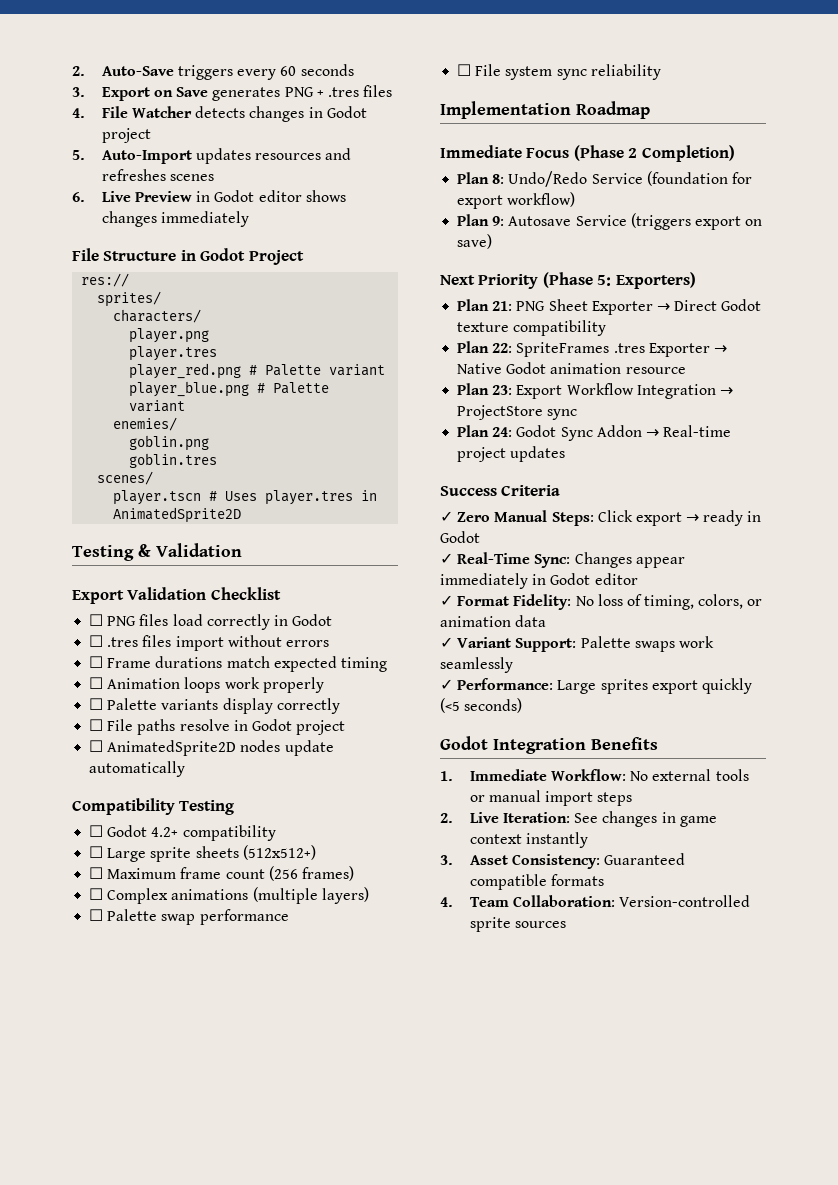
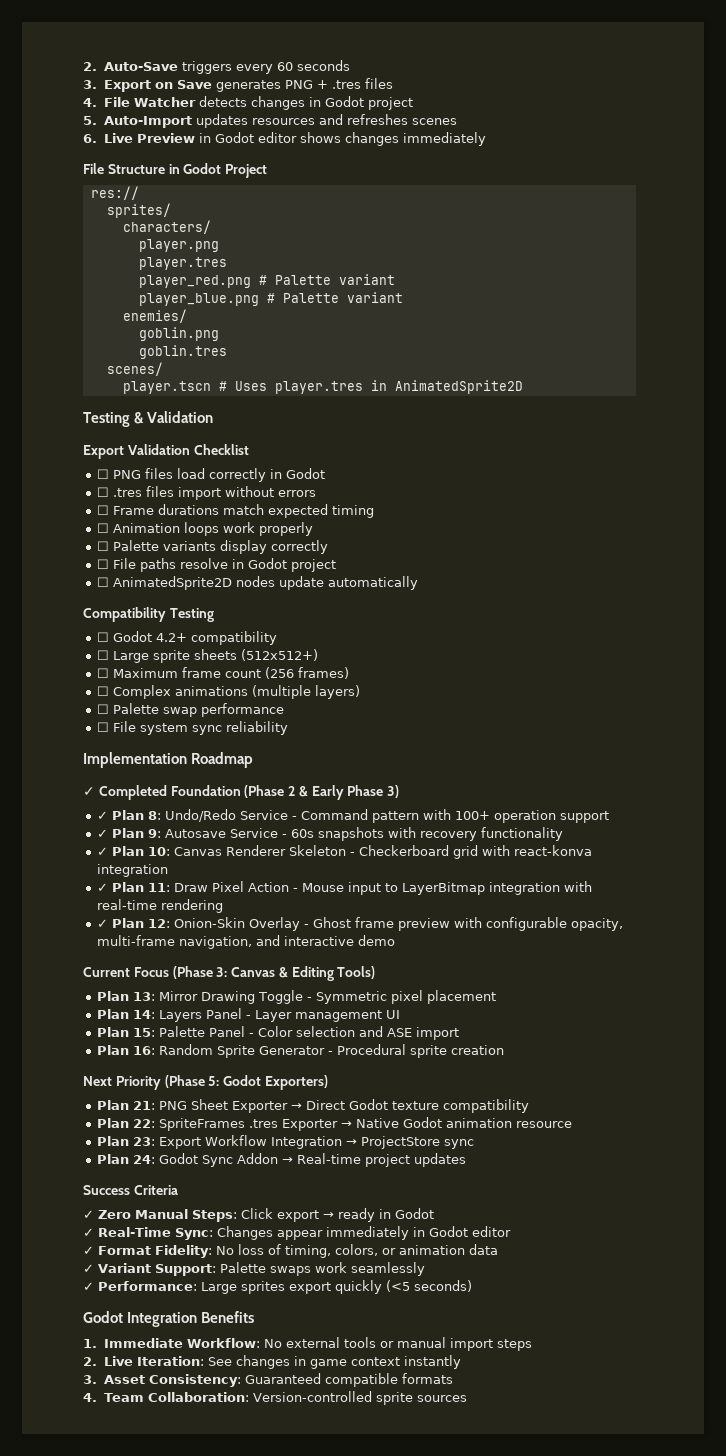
[440,145,735,162] [457,171,752,187] [457,192,576,209] [457,213,763,230] [457,234,493,249] Immediate Focus (Phase 2 Completion) // Plan 8: Undo/Redo Service (foundation for export workflow) // Plan 9: Autosave Service (triggers export on save) -> [83,785,400,800] [97,809,610,823] [97,827,564,841] [97,845,593,859] [97,864,169,877] [97,881,593,895] [97,899,224,913] [97,917,624,931] [97,935,396,949] [83,966,376,981] [97,990,497,1004] [97,1008,401,1022] [97,1026,460,1040] [97,1044,505,1058] ✓ Completed Foundation (Phase 2 & Early Phase 3) // ✓ Plan 8: Undo/Redo Service - Command pattern with 100+ operation support // ✓ Plan 9: Autosave Service - 60s snapshots with recovery functionality // ✓ Plan 10: Canvas Renderer Skeleton - Checkerboard grid with react-konva integration // ✓ Plan 11: Draw Pixel Action - Mouse input to LayerBitmap integration with real-time rendering // ✓ Plan 12: Onion-Skin Overlay - Ghost frame preview with configurable opacity, multi-frame navigation, and interactive demo // Current Focus (Phase 3: Canvas & Editing Tools) // Plan 13: Mirror Drawing Toggle - Symmetric pixel placement // Plan 14: Layers Panel - Layer management UI // Plan 15: Palette Panel - Color selection and ASE import // Plan 16: Random Sprite Generator - Procedural sprite creation
(612, 280) none -> [223,1075,262,1086] Godot

